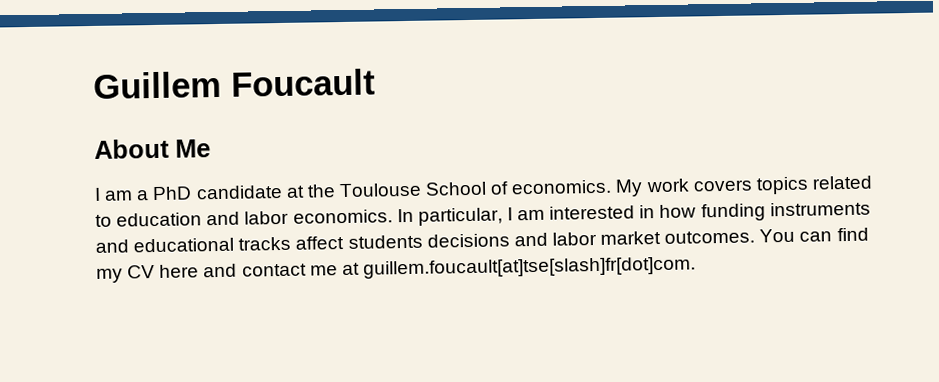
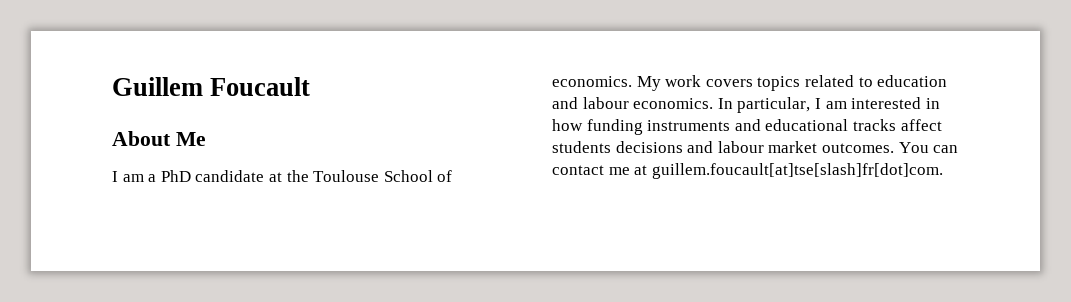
[244,210,290,225] labor -> [582,97,629,109] labour
[551,231,597,246] labor -> [717,141,764,153] labour
[836,227,869,242] [96,263,238,283] find my CV here and -> (959, 149) none

